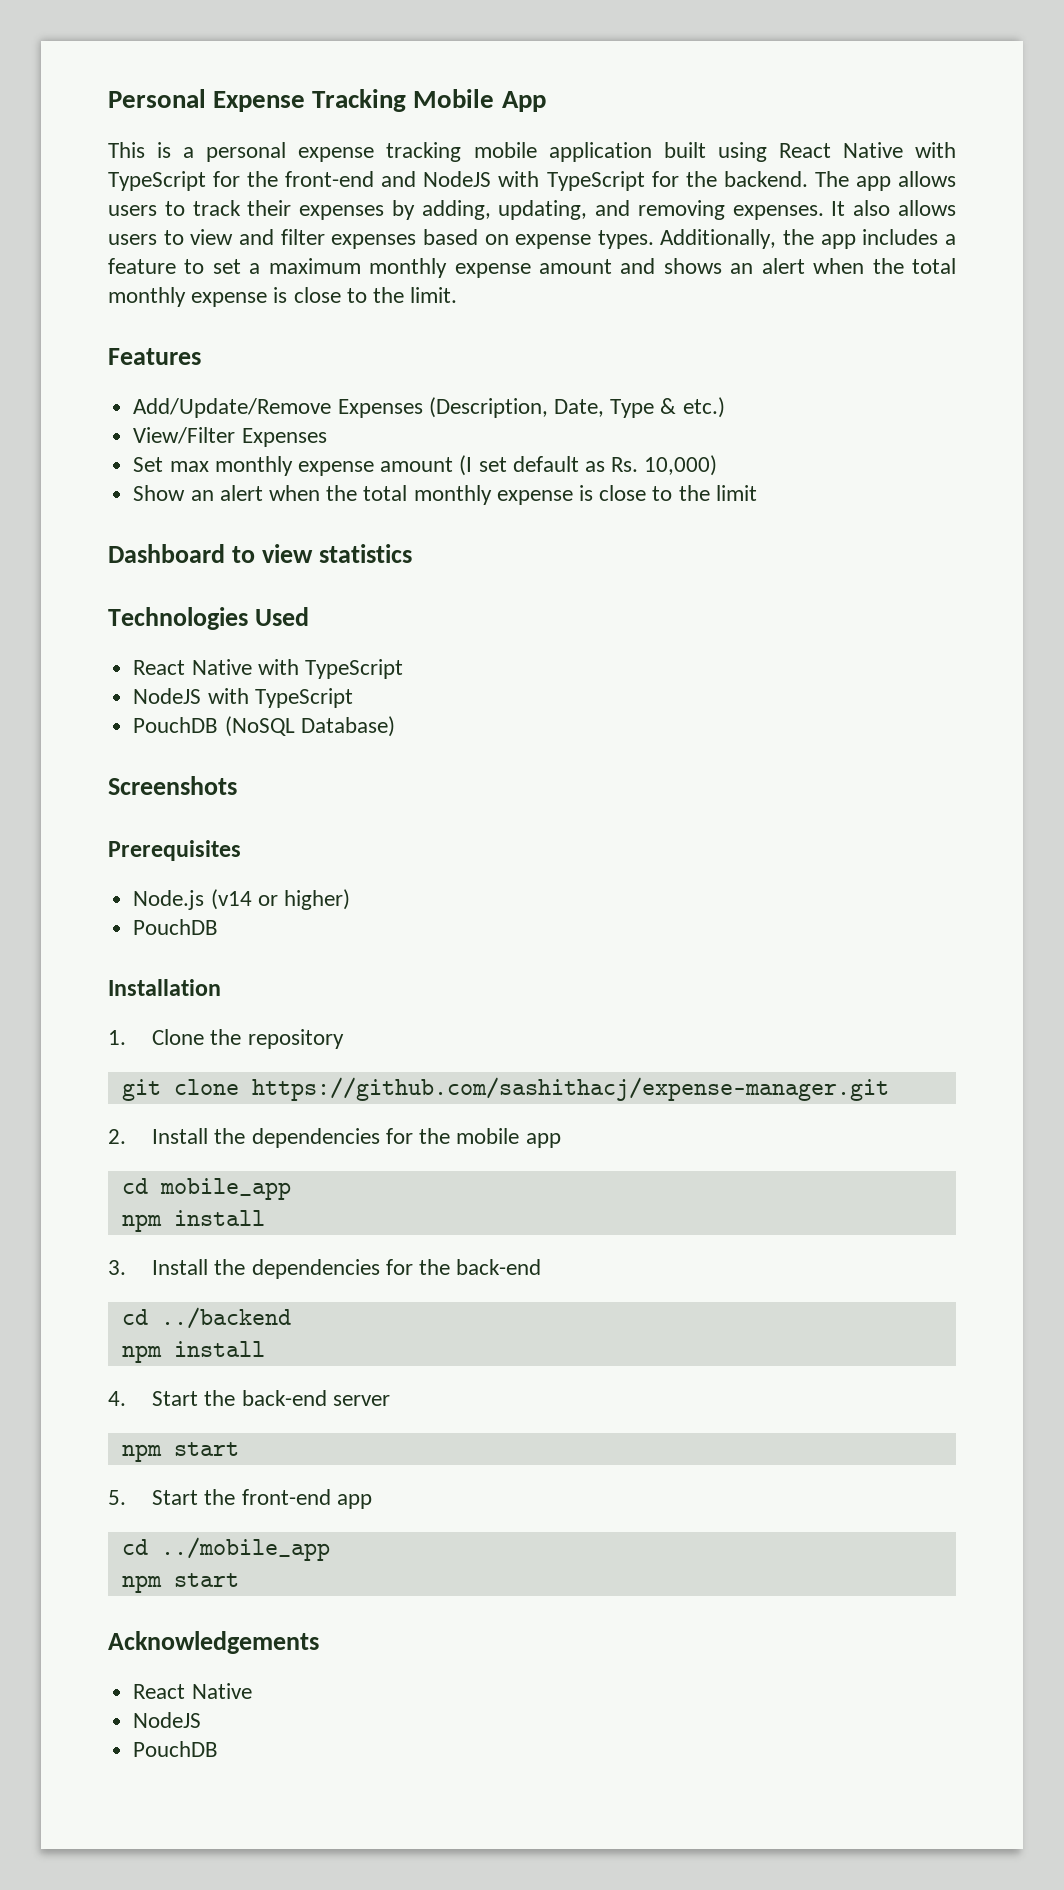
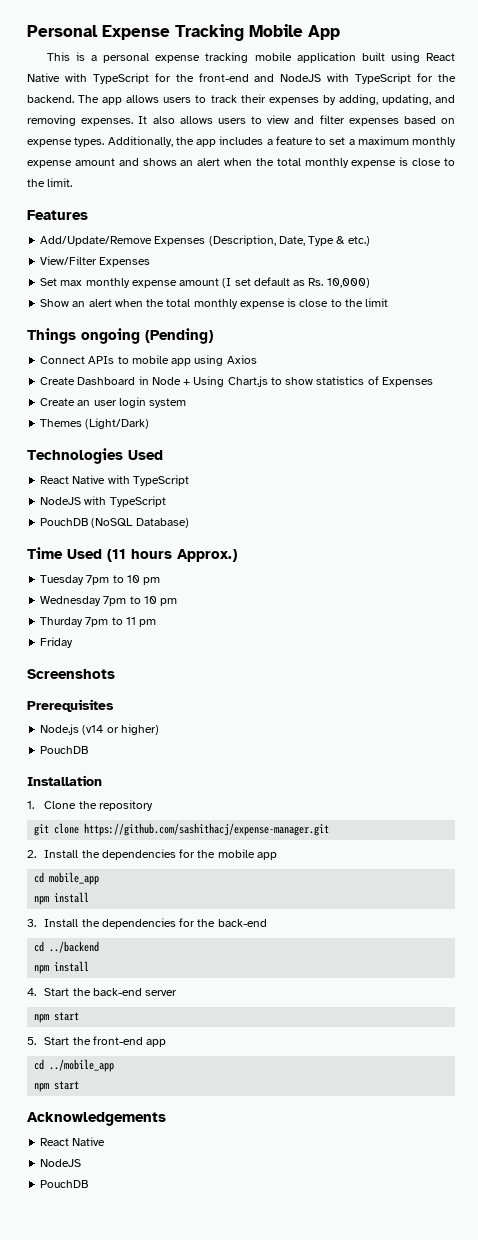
[108,544,412,563] Dashboard to view statistics -> [27,328,213,344] [40,355,257,366] [40,376,433,387] [40,397,187,408] [40,418,150,429] Things ongoing (Pending) // Connect APIs to mobile app using Axios // Create Dashboard in Node + Using Chart.js to show statistics of Expenses // Create an user login system // Themes (Light/Dark)
(395, 726) none -> [27,547,237,562] [40,575,161,585] [40,596,178,606] [40,617,157,627] [40,637,74,648] // Time Used (11 hours Approx.) // Tuesday 7pm to 10 pm // Wednesday 7pm to 10 pm // Thurday 7pm to 11 pm // Friday

